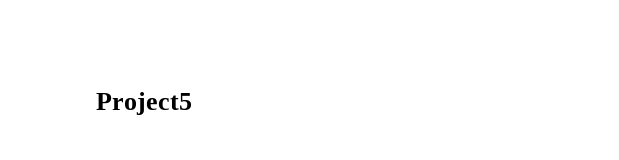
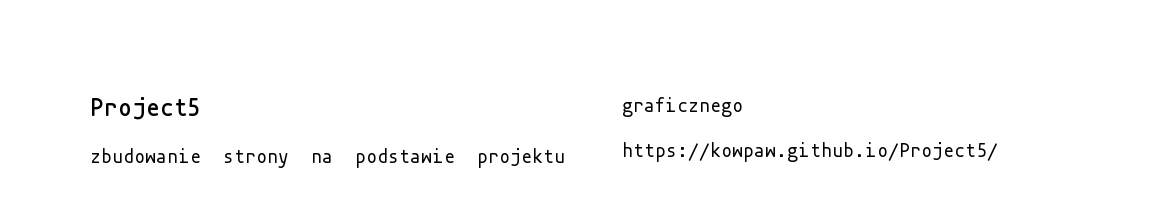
(192, 103) none -> [90,148,565,168] [622,97,743,117] [622,142,998,162] // zbudowanie strony na podstawie projektu graficznego // https://kowpaw.github.io/Project5/

